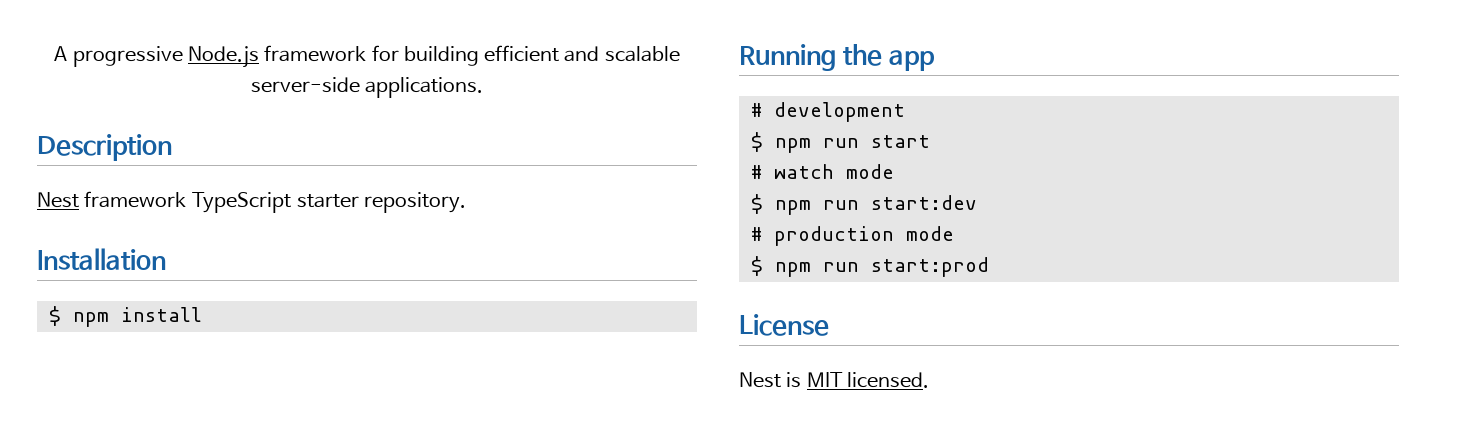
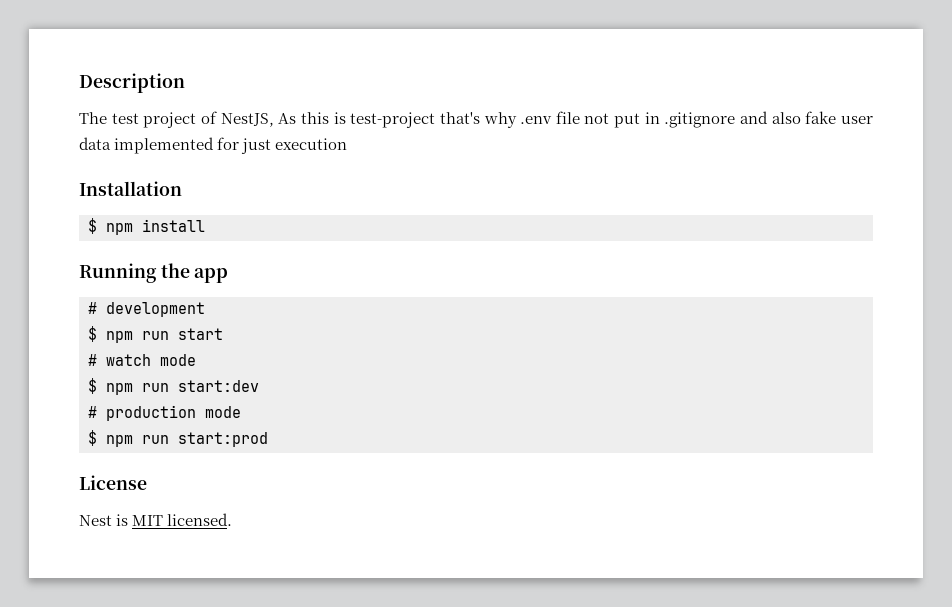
[54,45,680,68] [250,77,484,98] [37,134,172,161] [37,191,467,213] A progressive Node.js framework for building efficient and scalable server-side applications. // Description // Nest framework TypeScript starter repository. -> [79,73,185,93] [79,111,873,128] [79,137,348,154] Description // The test project of NestJS, As this is test-project that's why .env file not put in .gitignore and also fake user data implemented for just execution

